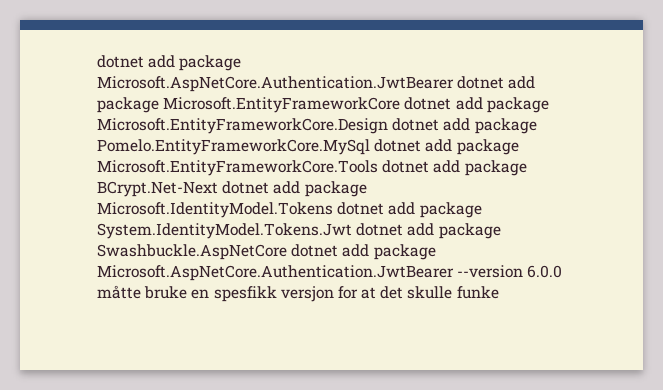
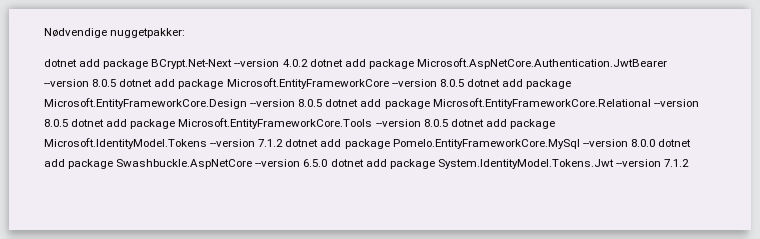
[97,55,242,71] [97,76,536,92] [97,97,549,113] [97,118,537,134] [97,139,519,155] [97,160,527,176] [97,181,367,197] [97,202,482,218] [97,223,501,239] [97,244,287,260] dotnet add package Microsoft.AspNetCore.Authentication.JwtBearer dotnet add package Microsoft.EntityFrameworkCore dotnet add package Microsoft.EntityFrameworkCore.Design dotnet add package Pomelo.EntityFrameworkCore.MySql dotnet add package Microsoft.EntityFrameworkCore.Tools dotnet add package BCrypt.Net-Next dotnet add package Microsoft.IdentityModel.Tokens dotnet add package System.IdentityModel.Tokens.Jwt dotnet add package Swashbuckle.AspNetCore -> [44,28,186,38] [44,59,308,69] Nødvendige nuggetpakker: // dotnet add package BCrypt.Net-Next --version 4.0.2
[527,265,563,278] [97,285,499,302] 6.0.0 måtte bruke en spesfikk versjon for at det skulle funke -> [92,78,572,89] [44,98,699,109] [44,118,555,129] [44,138,691,149] [44,159,690,169] 8.0.5 dotnet add package Microsoft.EntityFrameworkCore --version 8.0.5 dotnet add package Microsoft.EntityFrameworkCore.Design --version 8.0.5 dotnet add package Microsoft.EntityFrameworkCore.Relational --version 8.0.5 dotnet add package Microsoft.EntityFrameworkCore.Tools --version 8.0.5 dotnet add package Microsoft.IdentityModel.Tokens --version 7.1.2 dotnet add package Pomelo.EntityFrameworkCore.MySql --version 8.0.0 dotnet add package Swashbuckle.AspNetCore --version 6.5.0 dotnet add package System.IdentityModel.Tokens.Jwt --version 7.1.2

